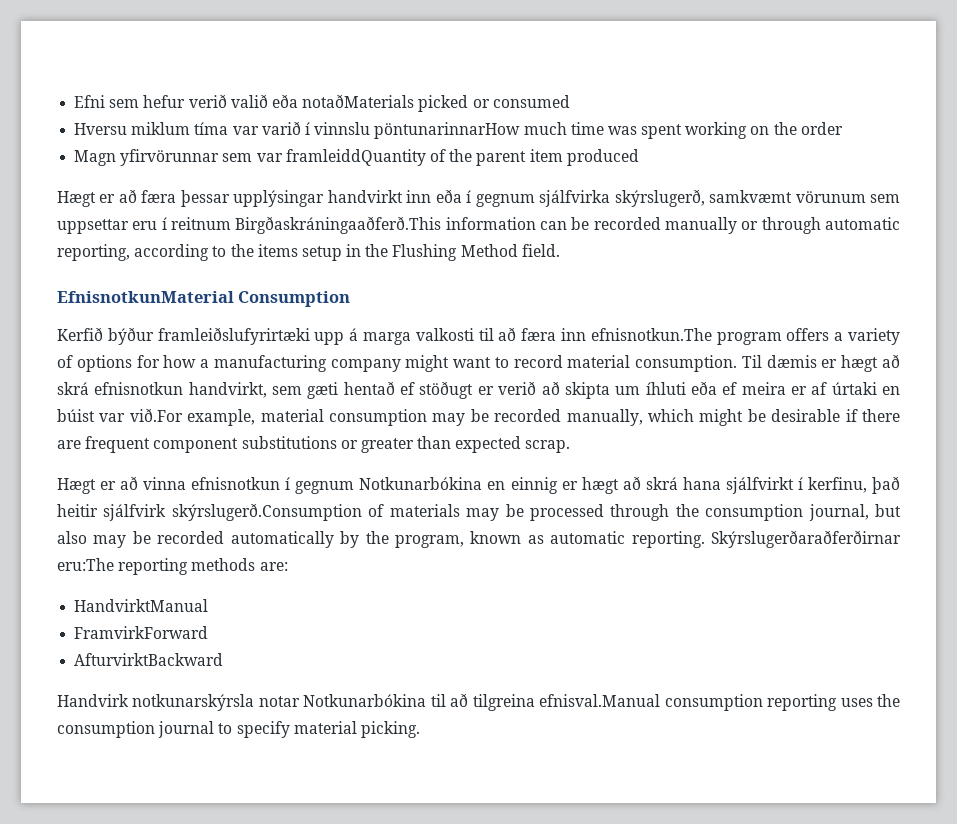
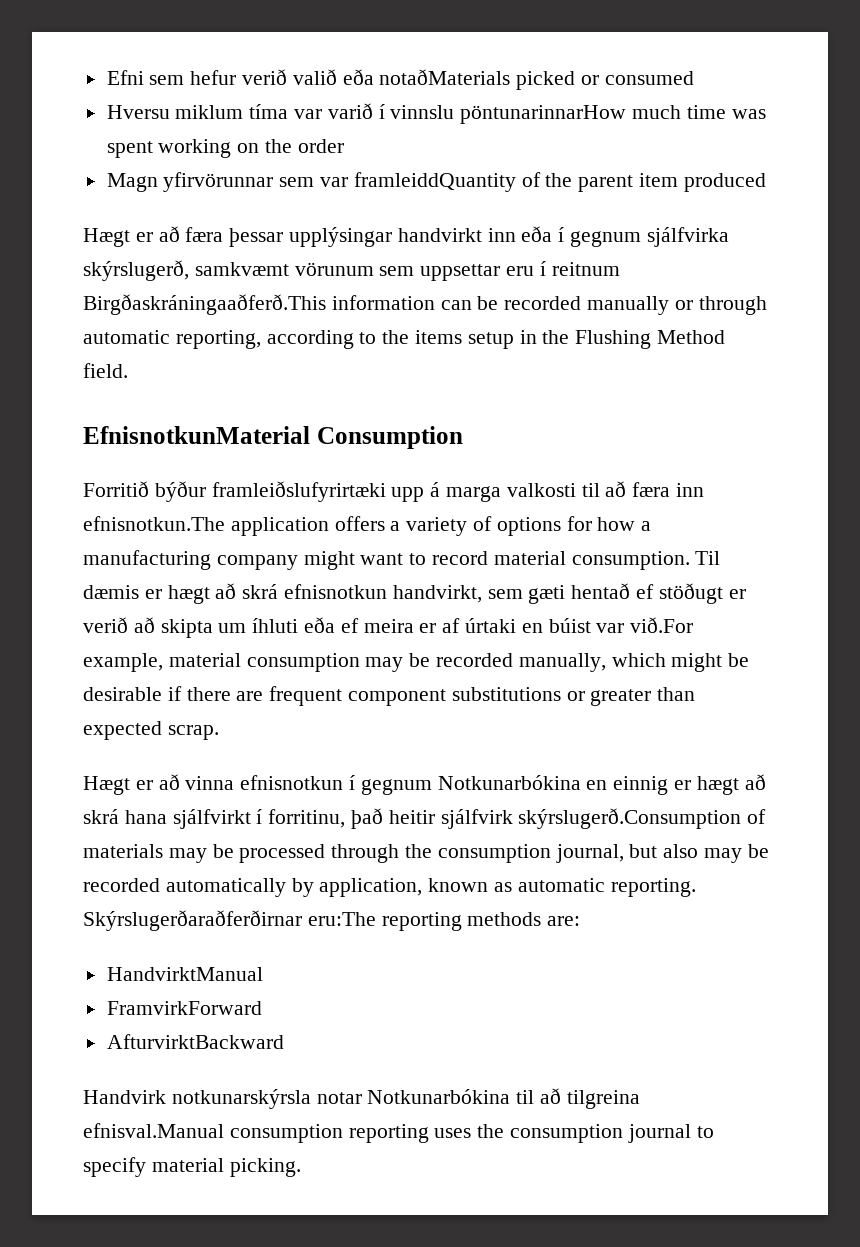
[57,327,103,341] Kerfið -> [83,481,149,497] Forritið
[716,332,782,345] program -> [230,517,329,536] application
[807,477,867,493] kerfinu, -> [268,809,346,828] forritinu,
[365,531,464,548] the program, -> [319,878,423,897] application,

